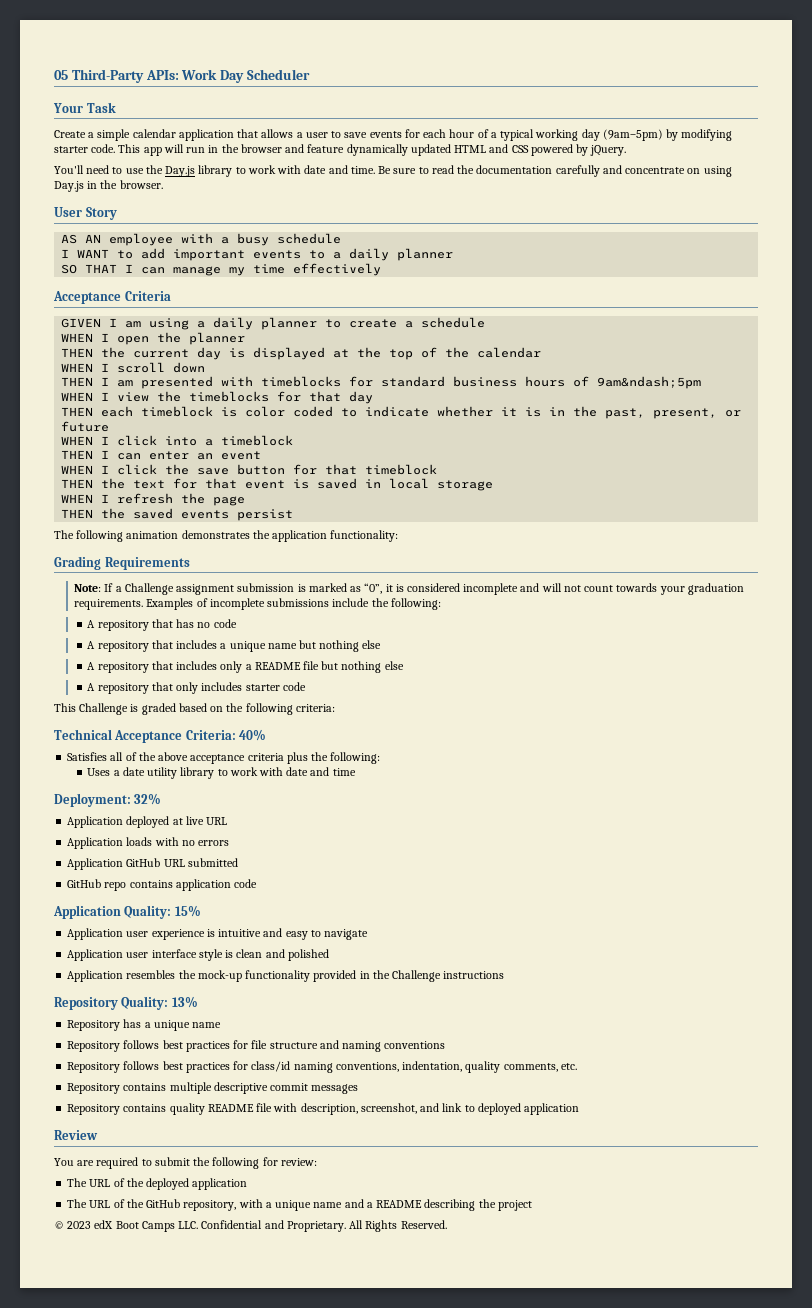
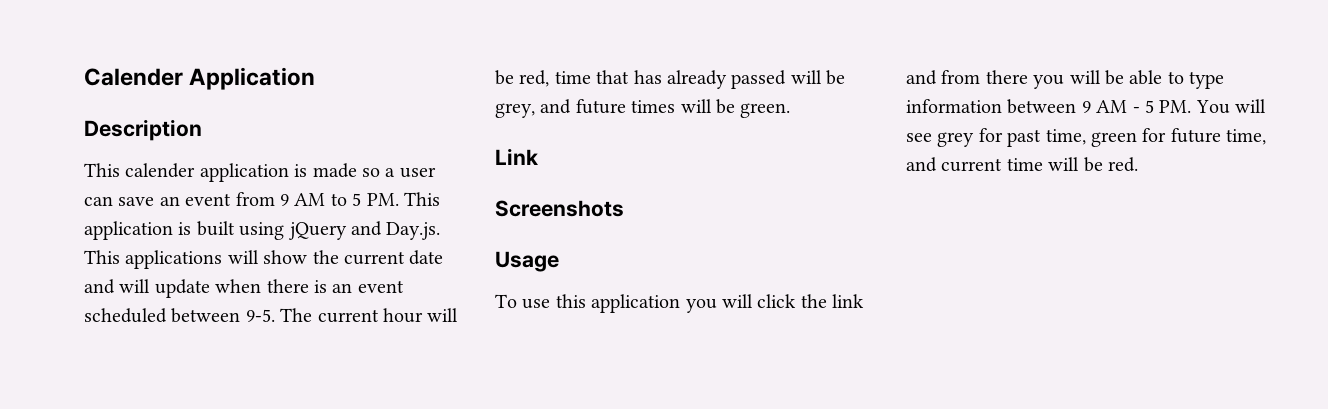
[54,69,310,83] [53,102,116,113] [54,129,733,141] [54,144,627,156] [54,165,732,177] [54,180,163,192] [54,207,117,220] [61,233,342,246] [61,248,454,261] [61,263,382,276] [53,291,171,304] [61,317,486,330] [61,332,246,345] [61,347,542,360] [61,362,206,373] [61,376,702,389] [61,391,374,404] [61,406,742,419] [61,421,110,432] [61,435,294,446] [61,450,262,460] [61,464,438,475] [61,478,494,491] [61,493,246,506] [61,508,294,521] [54,530,399,542] [54,556,190,570] [74,583,744,595] [74,598,441,610] [87,619,237,631] [87,640,382,652] [87,661,404,673] [87,682,306,694] [54,703,335,715] [54,729,267,743] [67,752,381,764] [87,767,356,779] [54,793,162,807] [67,816,228,828] [67,837,230,849] [67,858,238,870] [67,879,258,891] [53,905,201,919] [67,928,369,940] [67,949,329,961] [67,970,505,982] [54,996,198,1010] [67,1019,222,1031] [67,1040,446,1052] [67,1061,577,1073] [67,1082,359,1094] [67,1103,580,1115] [54,1130,98,1140] [54,1157,317,1169] [67,1178,248,1190] [67,1199,532,1211] [54,1220,447,1232] 05 Third-Party APIs: Work Day Scheduler // Your Task // Create a simple calendar application that allows a user to save events for each hour of a typical working day (9am–5pm) by modifying starter code. This app will run in the browser and feature dynamically updated HTML and CSS powered by jQuery. // You'll need to use the Day.js library to work with date and time. Be sure to read the documentation carefully and concentrate on using Day.js in the browser. // User Story // AS AN employee with a busy schedule // I WANT to add important events to a daily planner // SO THAT I can manage my time effectively // Acceptance Criteria // GIVEN I am using a daily planner to create a schedule // WHEN I open the planner // THEN the current day is displayed at the top of the calendar // WHEN I scroll down // THEN I am presented with timeblocks for standard business hours of 9am&ndash;5pm // WHEN I view the timeblocks for that day // THEN each timeblock is color coded to indicate whether it is in the past, present, or future // WHEN I click into a timeblock // THEN I can enter an event // WHEN I click the save button for that timeblock // THEN the text for that event is saved in local storage // WHEN I refresh the page // THEN the saved events persist // The following animation demonstrates the application functionality: // Grading Requirements // Note: If a Challenge assignment submission is marked as “0”, it is considered incomplete and will not count towards your graduation requirements. Examples of incomplete submissions include the following: // A repository that has no code // A repository that includes a unique name but nothing else // A repository that includes only a README file but nothing else // A repository that only includes starter code // This Challenge is graded based on the following criteria: // Technical Acceptance Criteria: 40% // Satisfies all of the above acceptance criteria plus the following: // Uses a date utility library to work with date and time // Deployment: 32% // Application deployed at live URL // Application loads with no errors // Application GitHub URL submitted // GitHub repo contains application code // Application Quality: 15% // Application user experience is intuitive and easy to navigate // Application user interface style is clean and polished // Application resembles the mock-up functionality provided in the Challenge instructions // Repository Quality: 13% // Repository has a unique name // Repository follows best practices for file structure and naming conventions // Repository follows best practices for class/id naming conventions, indentation, quality comments, etc. // Repository contains multiple descriptive commit messages // Repository contains quality README file with description, screenshot, and link to deployed application // Review // You are required to submit the following for review: // The URL of the deployed application // The URL of the GitHub repository, with a unique name and a README describing the project // © 2023 edX Boot Camps LLC. Confidential and Proprietary. All Rights Reserved. -> [84,67,316,90] [84,119,202,141] [84,163,436,182] [84,192,440,206] [84,221,441,240] [84,250,444,269] [84,279,404,298] [84,308,459,323] [495,70,846,89] [495,99,791,118] [495,148,538,165] [495,200,624,217] [495,251,559,272] [495,294,865,313] [906,70,1225,89] [906,99,1267,114] [906,128,1267,147] [906,157,1138,172] Calender Application // Description // This calender application is made so a user can save an event from 9 AM to 5 PM. This application is built using jQuery and Day.js. This applications will show the current date and will update when there is an event scheduled between 9-5. The current hour will be red, time that has already passed will be grey, and future times will be green. // Link // Screenshots // Usage // To use this application you will click the link and from there you will be able to type information between 9 AM - 5 PM. You will see grey for past time, green for future time, and current time will be red.

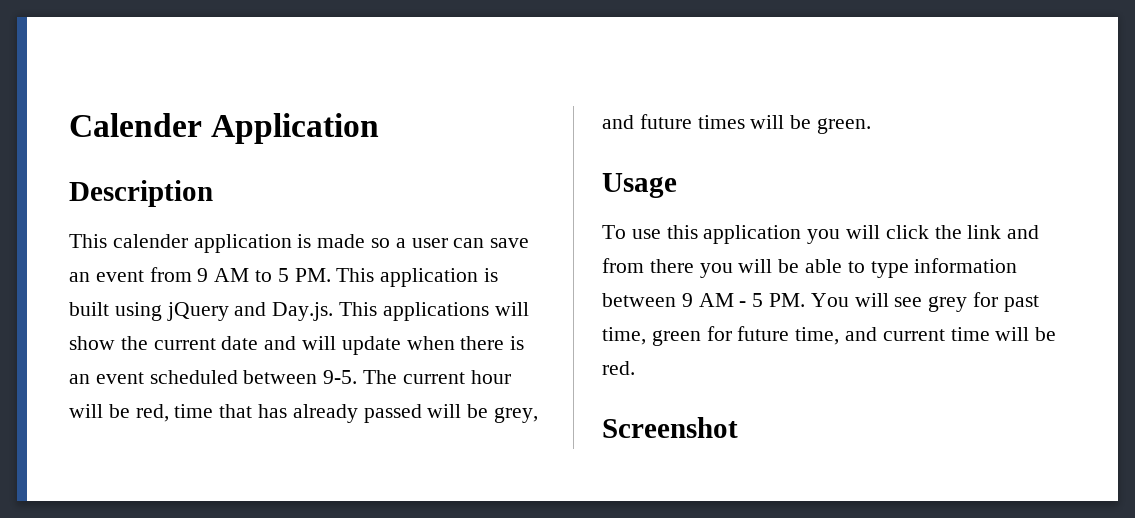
[495,148,538,165] [495,200,624,217] // Link // Screenshots -> (872, 126) none
(1138, 164) none -> [602,417,738,438] // Screenshot

